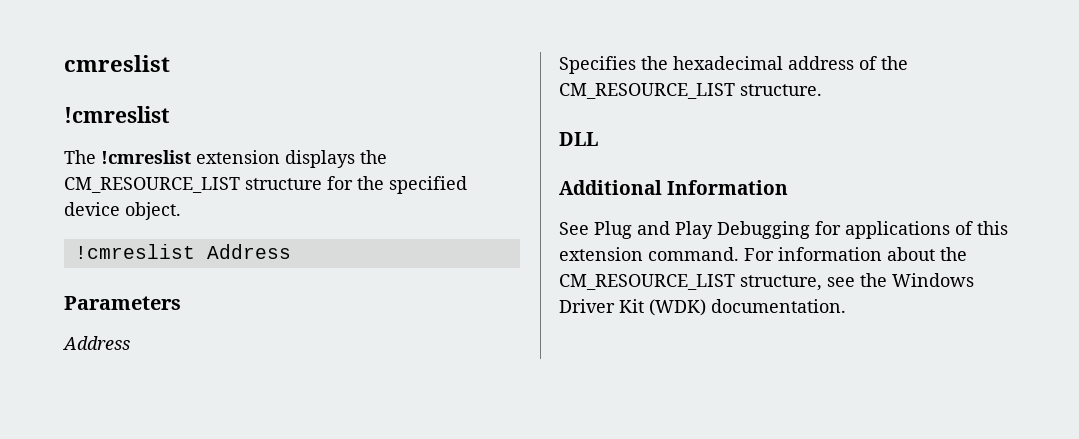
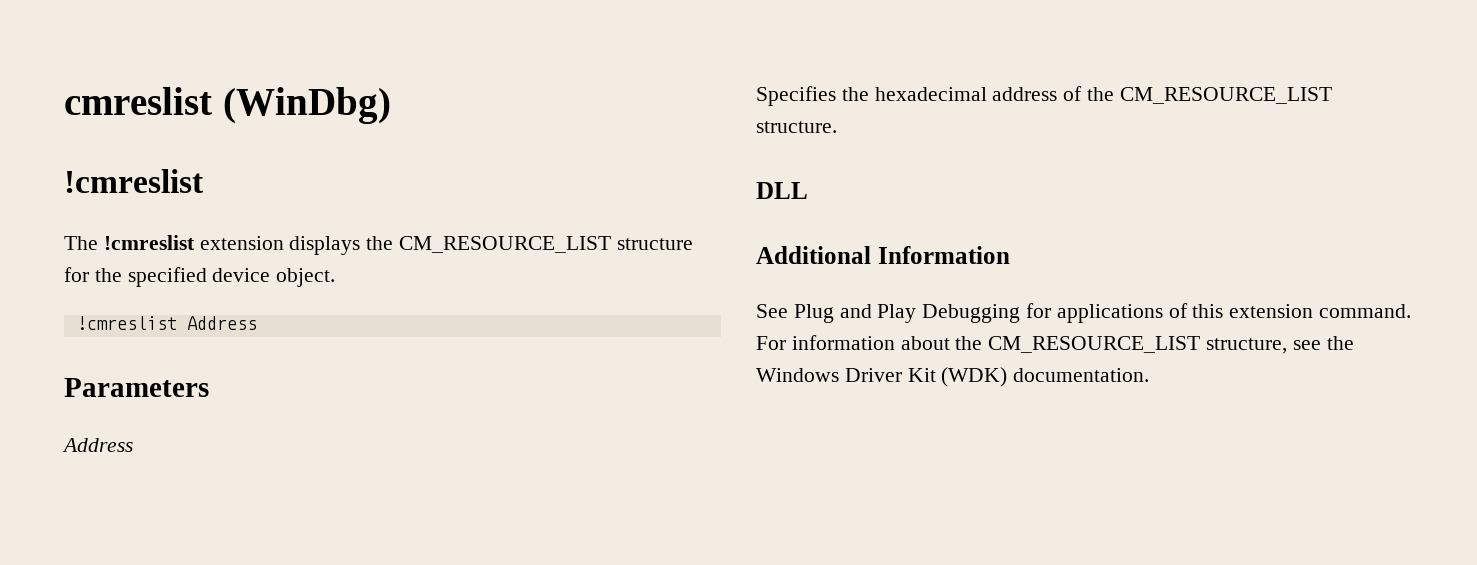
(170, 63) none -> [222,87,391,124] (WinDbg)

